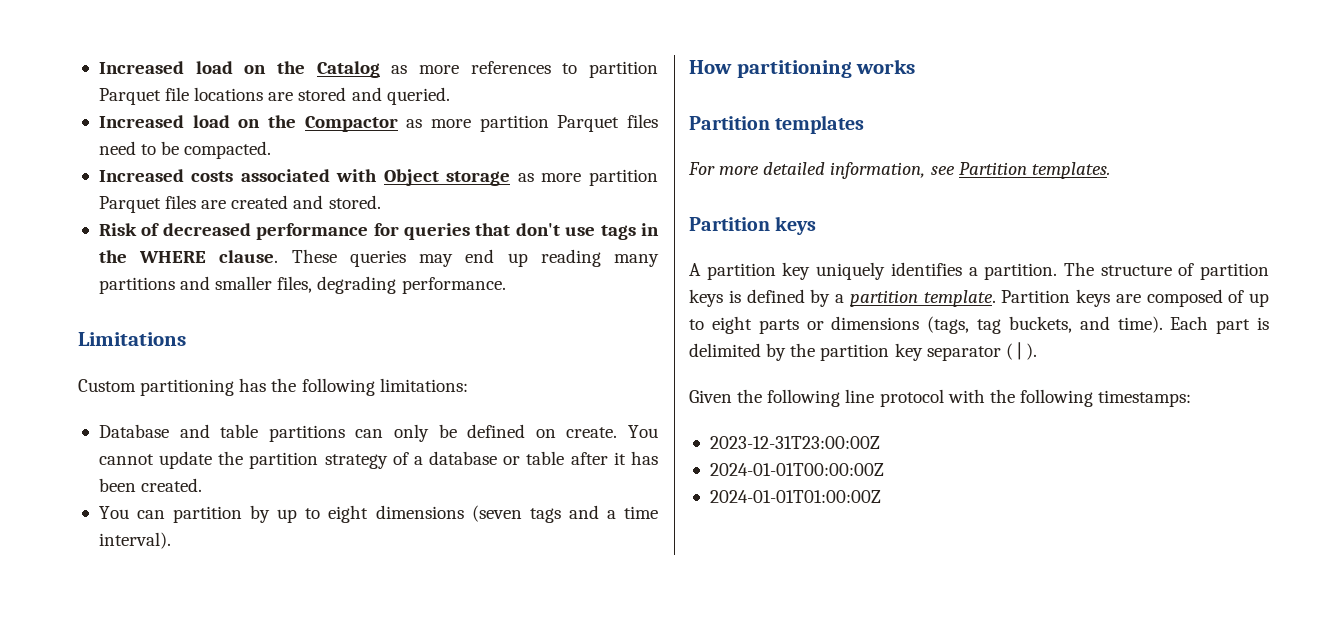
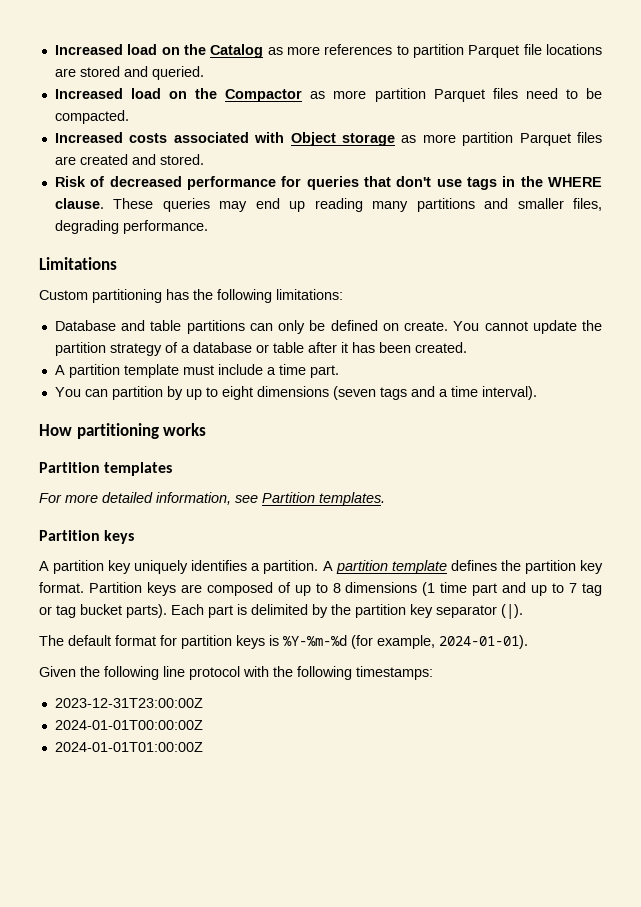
(203, 485) none -> [54,364,339,378] // A partition template must include a time part.
[1063,262,1269,280] [689,289,996,307] The structure of partition keys is defined by a partition template. -> [322,560,604,574] [39,582,84,593] A partition template defines the partition key format.
[711,316,1163,334] eight parts or dimensions (tags, tag buckets, and time). -> [332,582,603,596] [39,604,167,618] 8 dimensions (1 time part and up to 7 tag or tag bucket parts).
(1037, 351) none -> [39,635,528,649] // The default format for partition keys is %Y-%m-%d (for example, 2024-01-01).

